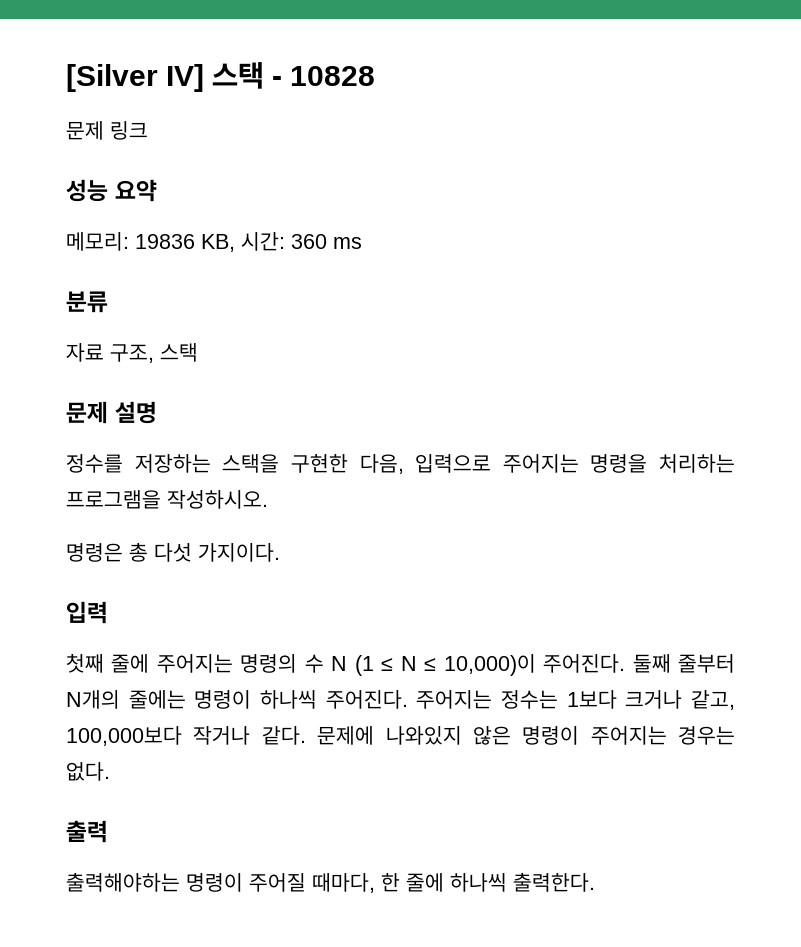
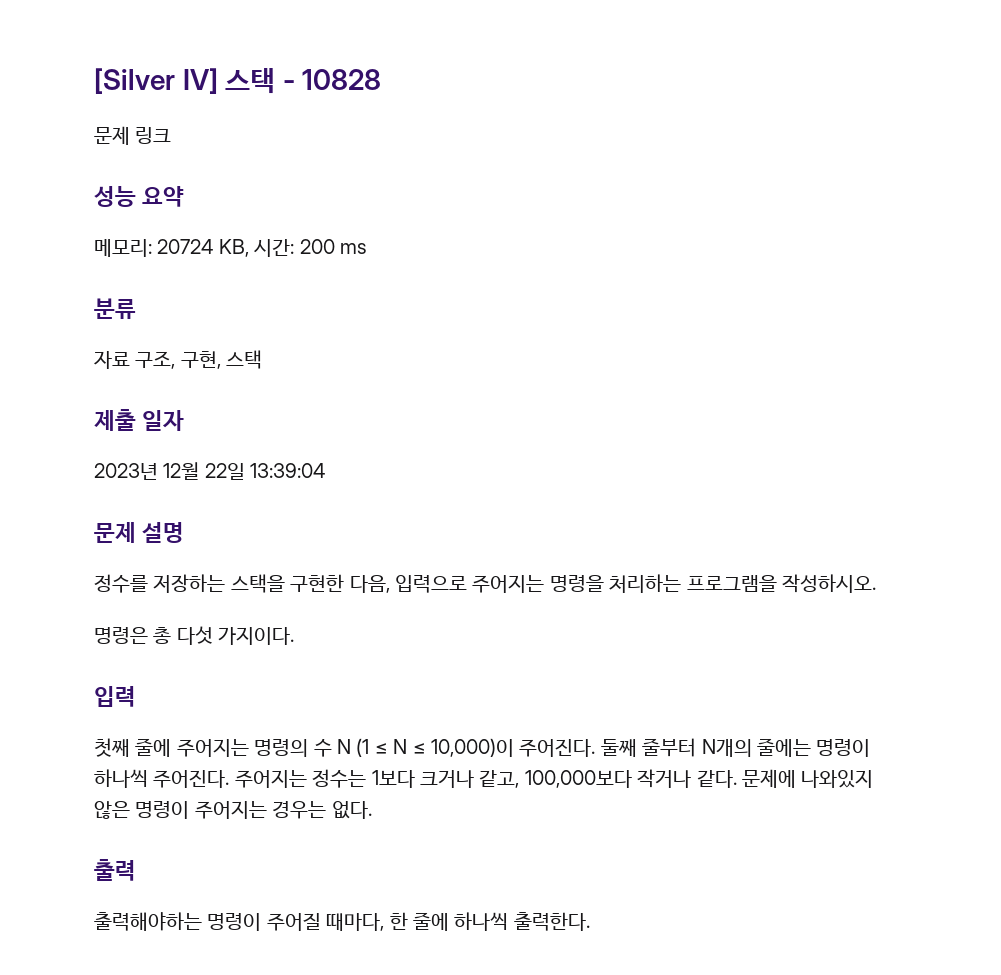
[135,234,195,249] 19836 -> [157,239,214,254] 20724
[291,234,327,249] 360 -> [299,239,335,254] 200
[160,343,198,362] 스택 -> [180,350,263,369] [94,409,185,431] [94,462,326,480] 구현, 스택 // 제출 일자 // 2023년 12월 22일 13:39:04

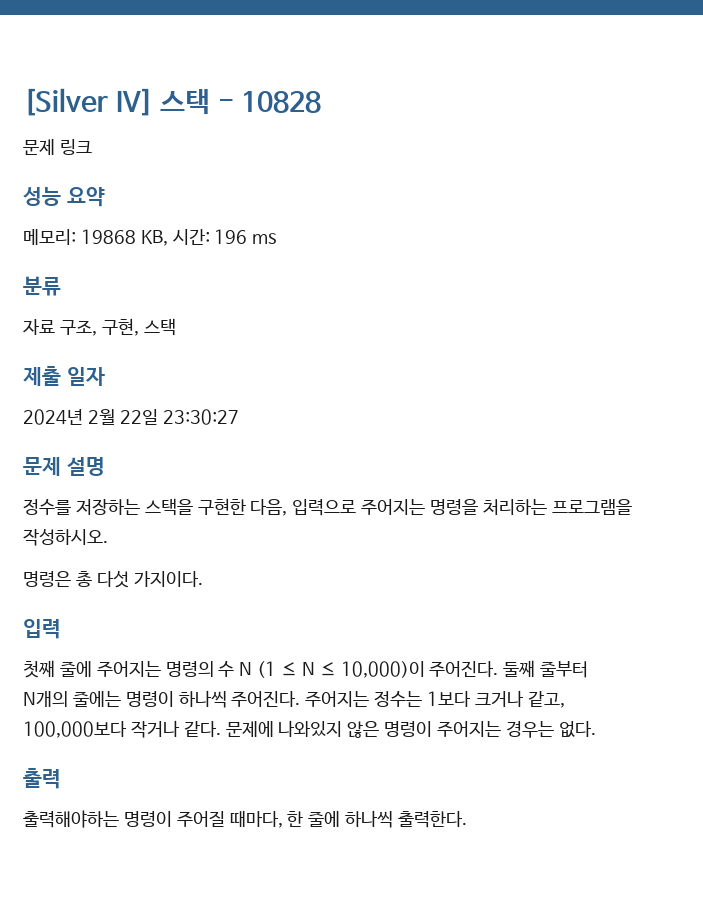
[157,239,214,254] 20724 -> [80,229,136,244] 19868
[299,239,335,254] 200 -> [214,229,248,244] 196
[94,462,326,480] 2023년 12월 22일 13:39:04 -> [23,409,239,425] 2024년 2월 22일 23:30:27

